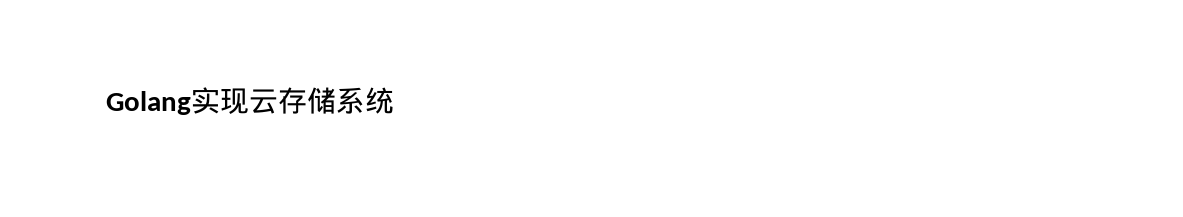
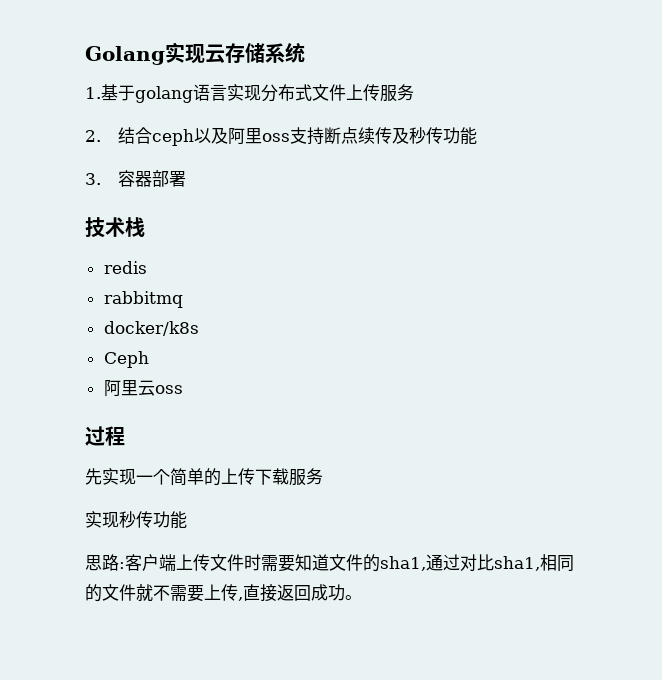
(394, 100) none -> [85,84,414,103] [85,127,477,146] [85,170,186,187] [85,217,145,238] [103,261,147,274] [103,291,183,308] [103,321,199,336] [103,351,149,368] [103,379,183,397] [85,426,125,446] [85,468,323,486] [85,511,187,529] [85,554,574,572] [85,584,362,602] // 1.基于golang语言实现分布式文件上传服务 // 2.结合ceph以及阿里oss支持断点续传及秒传功能 // 3.容器部署 // 技术栈 // redis // rabbitmq // docker/k8s // Ceph // 阿里云oss // 过程 // 先实现一个简单的上传下载服务 // 实现秒传功能 // 思路:客户端上传文件时需要知道文件的sha1,通过对比sha1,相同的文件就不需要上传,直接返回成功。

